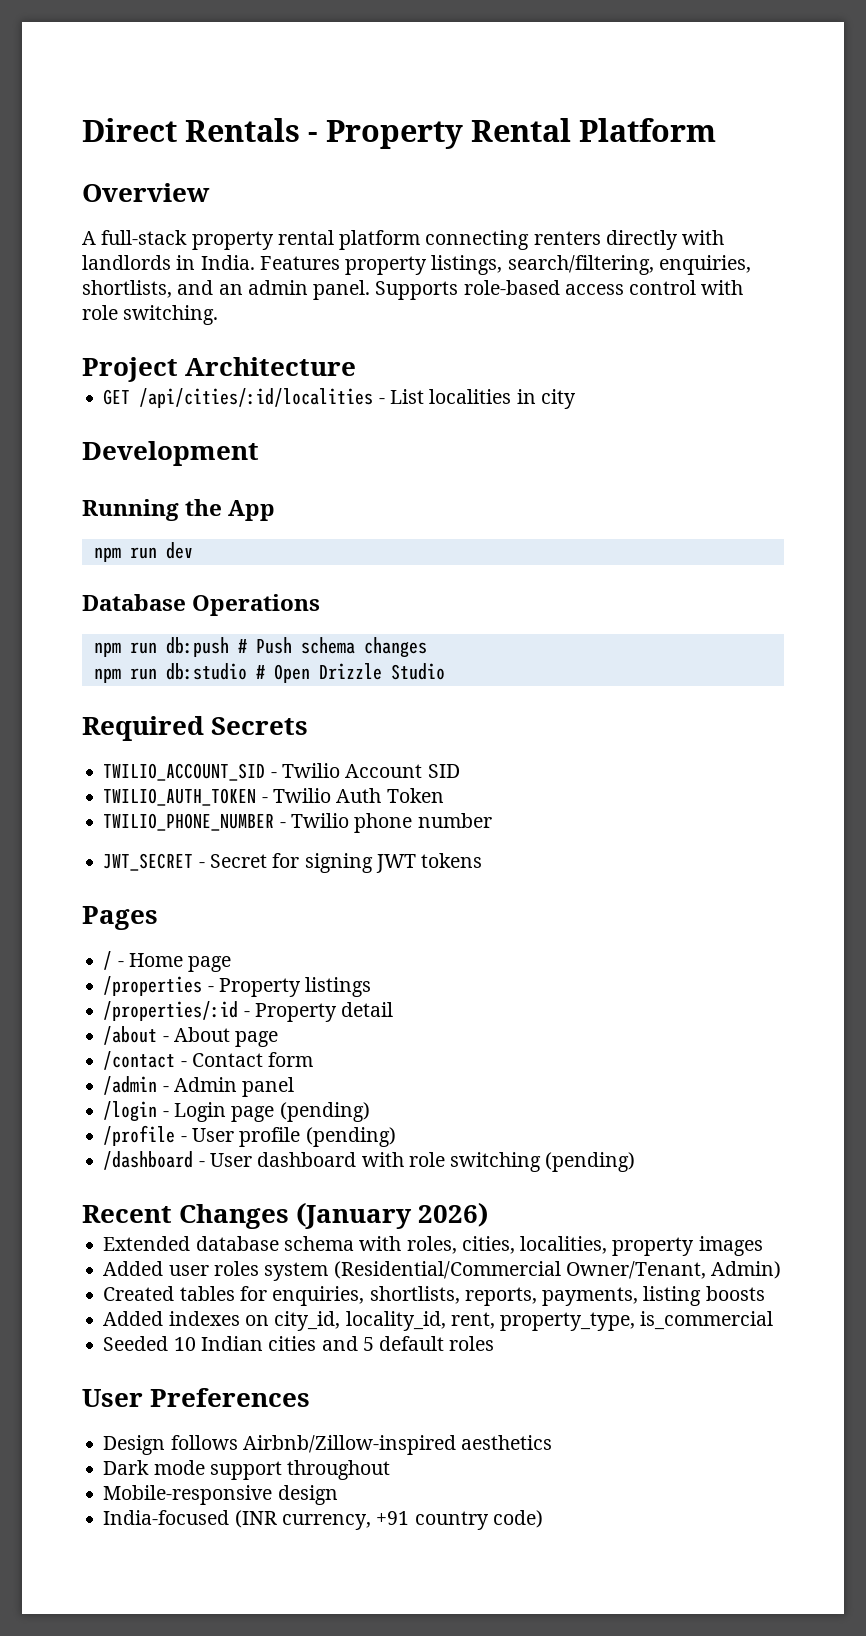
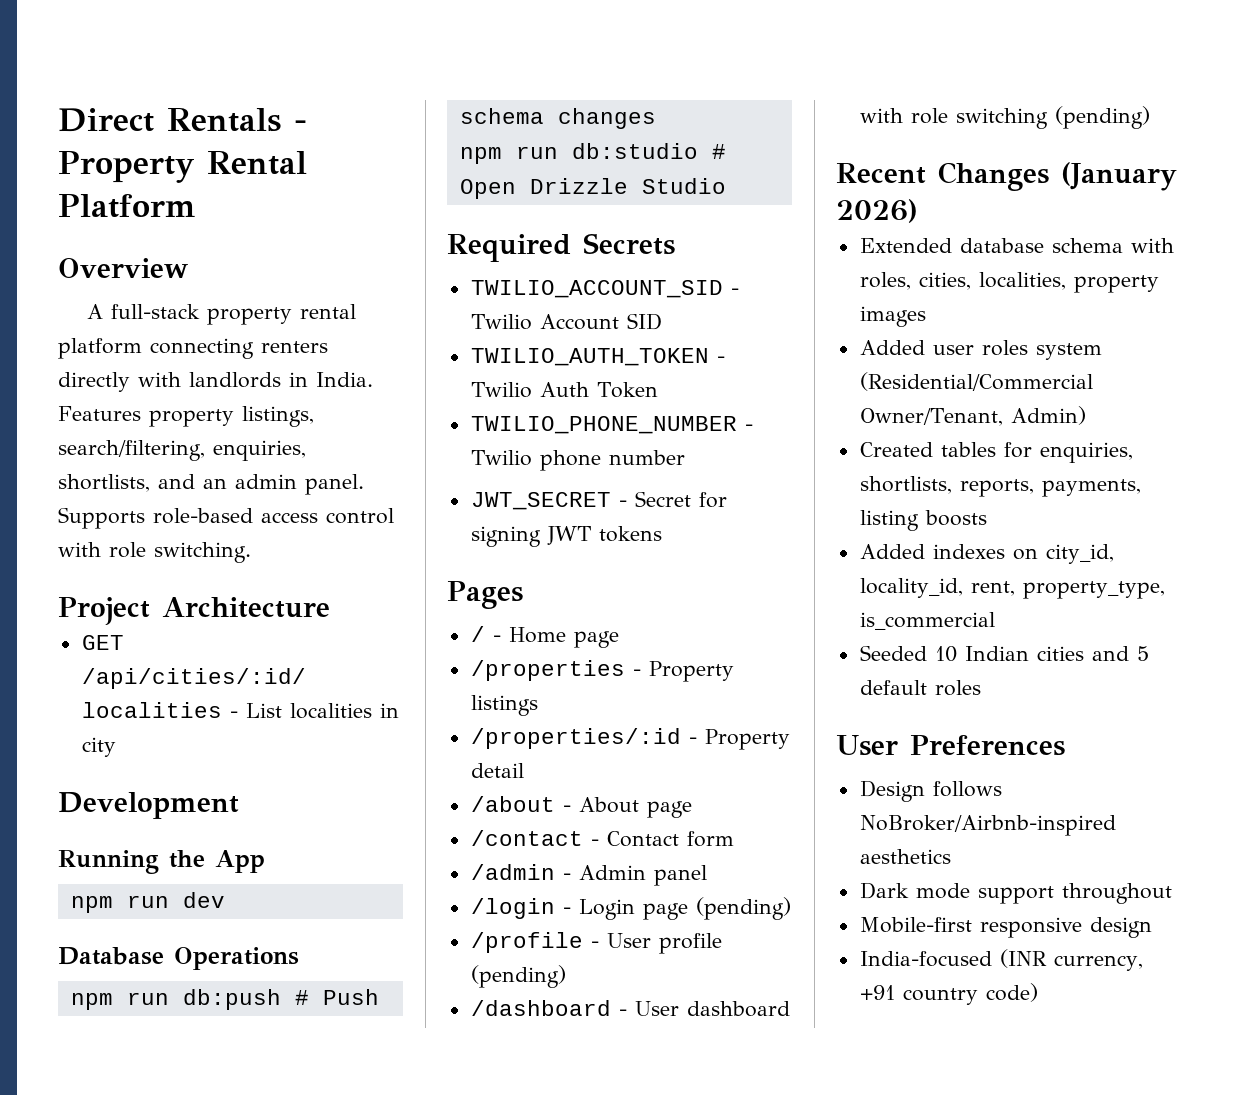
[242,1435,456,1455] Airbnb/Zillow-inspired -> [859,815,1116,836] NoBroker/Airbnb-inspired
[103,1485,273,1505] Mobile-responsive -> [859,917,1082,938] Mobile-first responsive

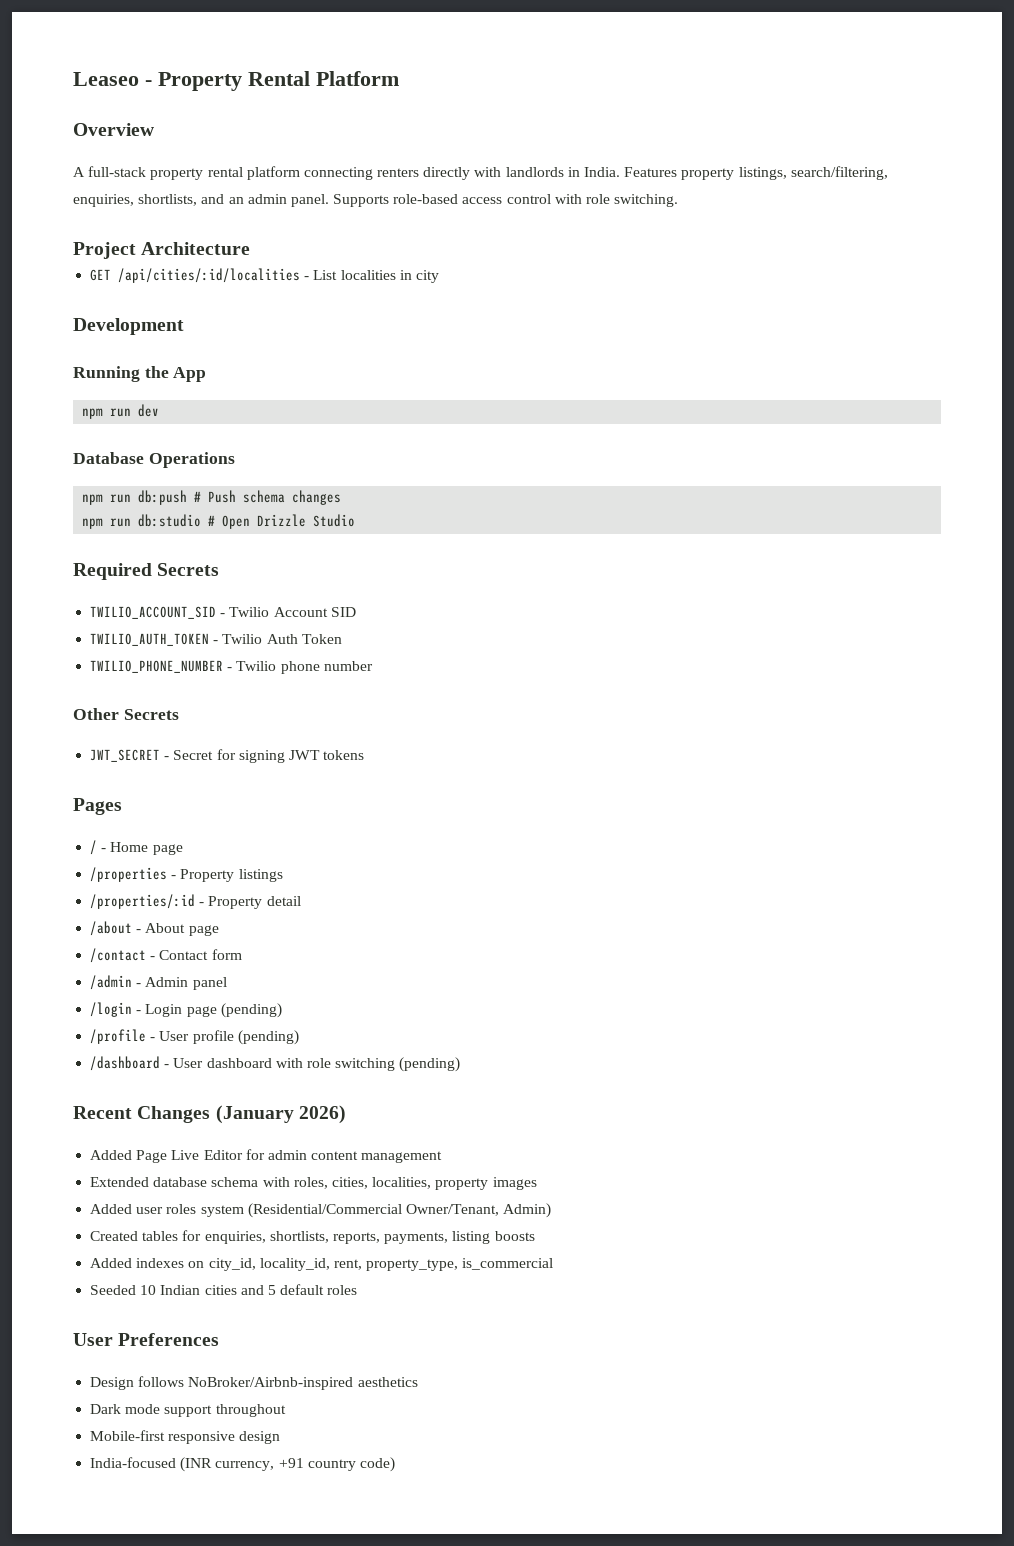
[58,108,281,132] Direct Rentals -> [73,72,139,86] Leaseo
(685, 457) none -> [73,708,179,720] // Other Secrets
(918, 211) none -> [90,1149,443,1163] // Added Page Live Editor for admin content management

